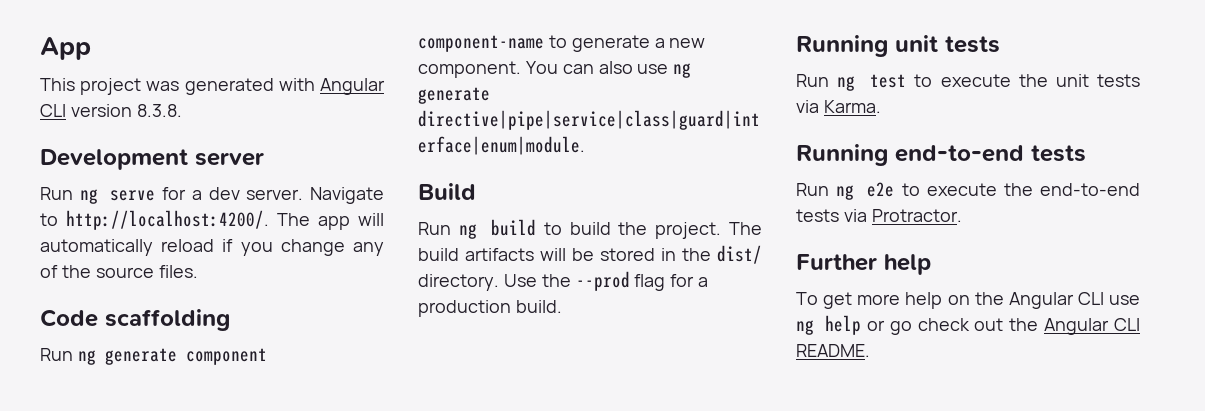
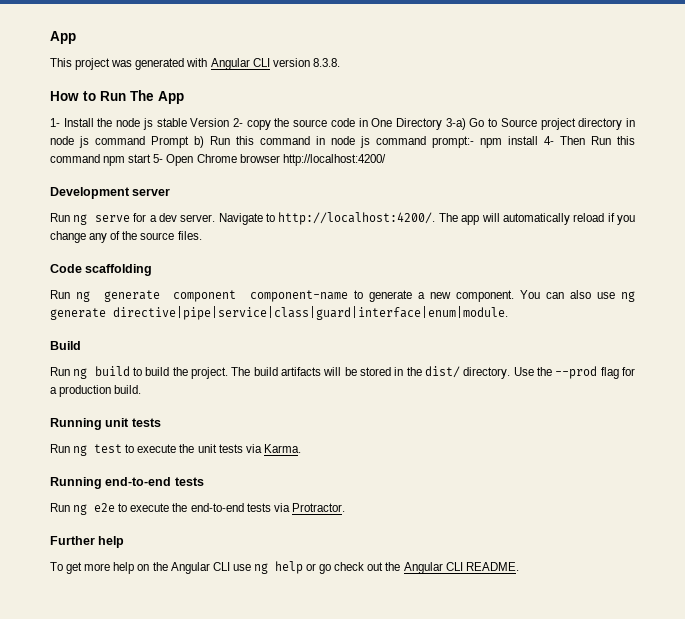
(182, 110) none -> [50,90,184,104] [50,118,635,130] [50,136,635,148] [50,154,386,166] // How to Run The App // 1- Install the node js stable Version 2- copy the source code in One Directory 3-a) Go to Source project directory in node js command Prompt b) Run this command in node js command prompt:- npm install 4- Then Run this command npm start 5- Open Chrome browser http://localhost:4200/

